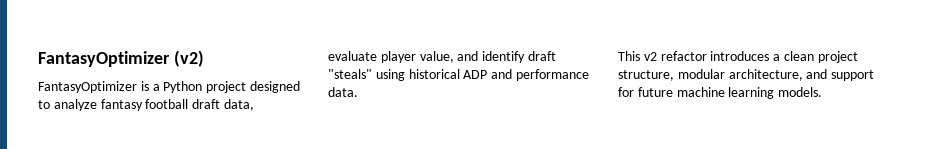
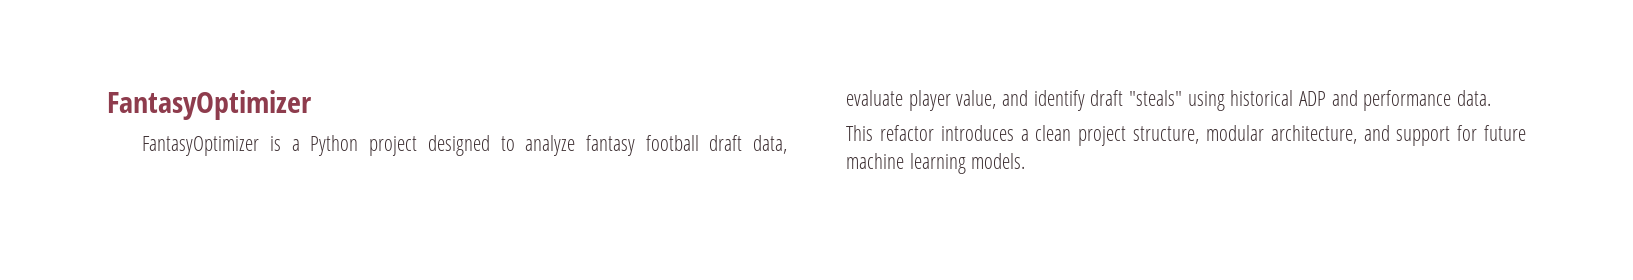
[38,50,204,67] FantasyOptimizer (v2) -> [107,90,312,120] FantasyOptimizer
[643,52,657,61] v2 -> (873, 133) none

